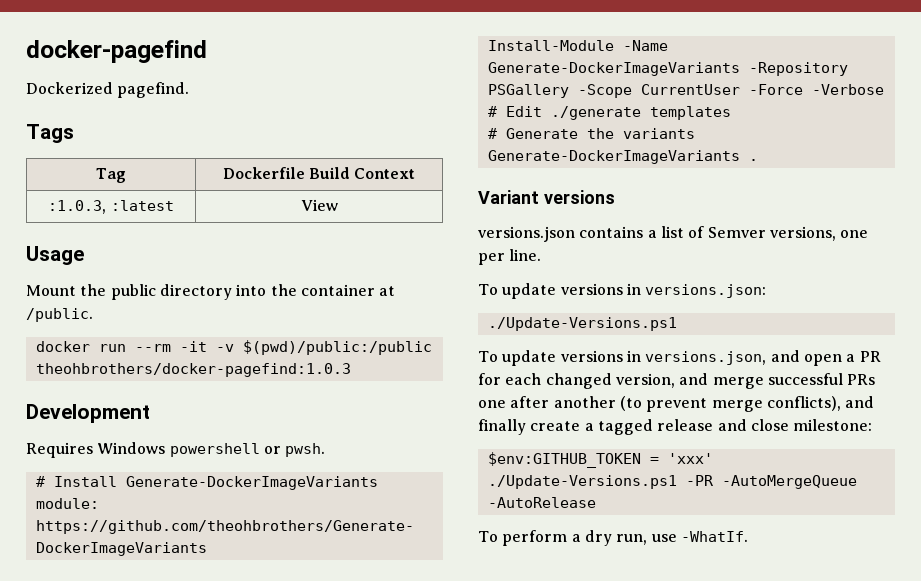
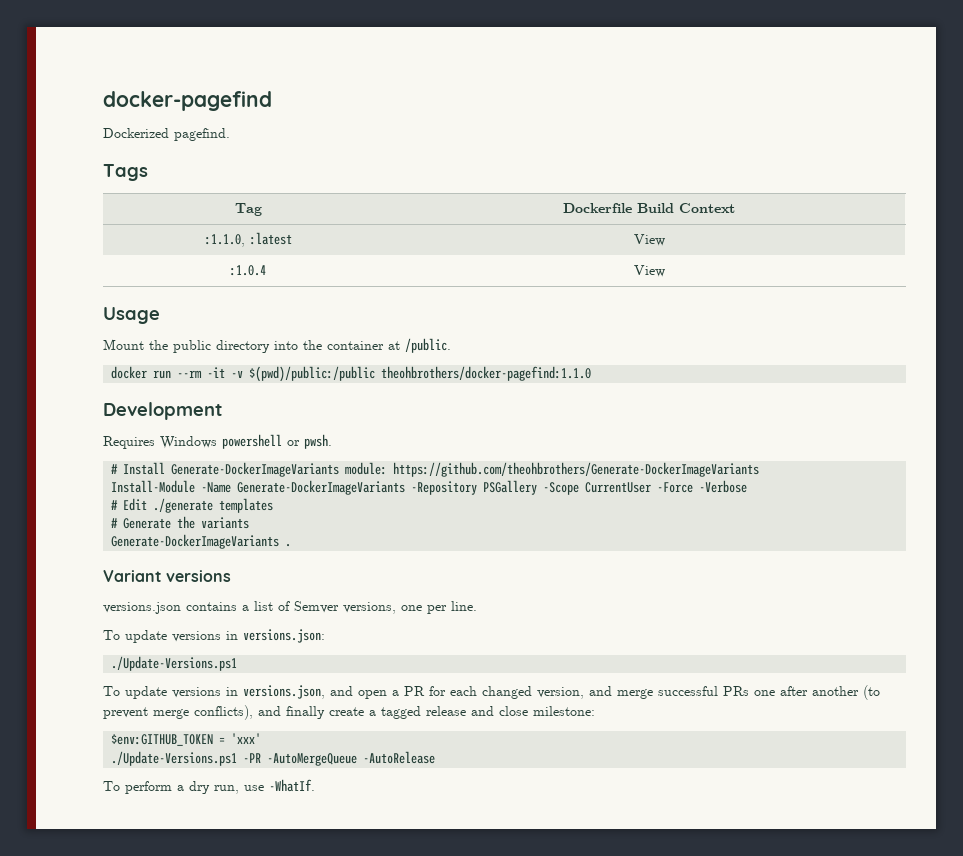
[48,200,107,214] :1.0.3, -> [204,234,245,247] :1.1.0,
(338, 205) none -> [230,265,266,276] [633,265,665,277] // :1.0.4 | View
[35,363,351,377] theohbrothers/docker-pagefind:1.0.3 -> [381,366,592,381] theohbrothers/docker-pagefind:1.1.0

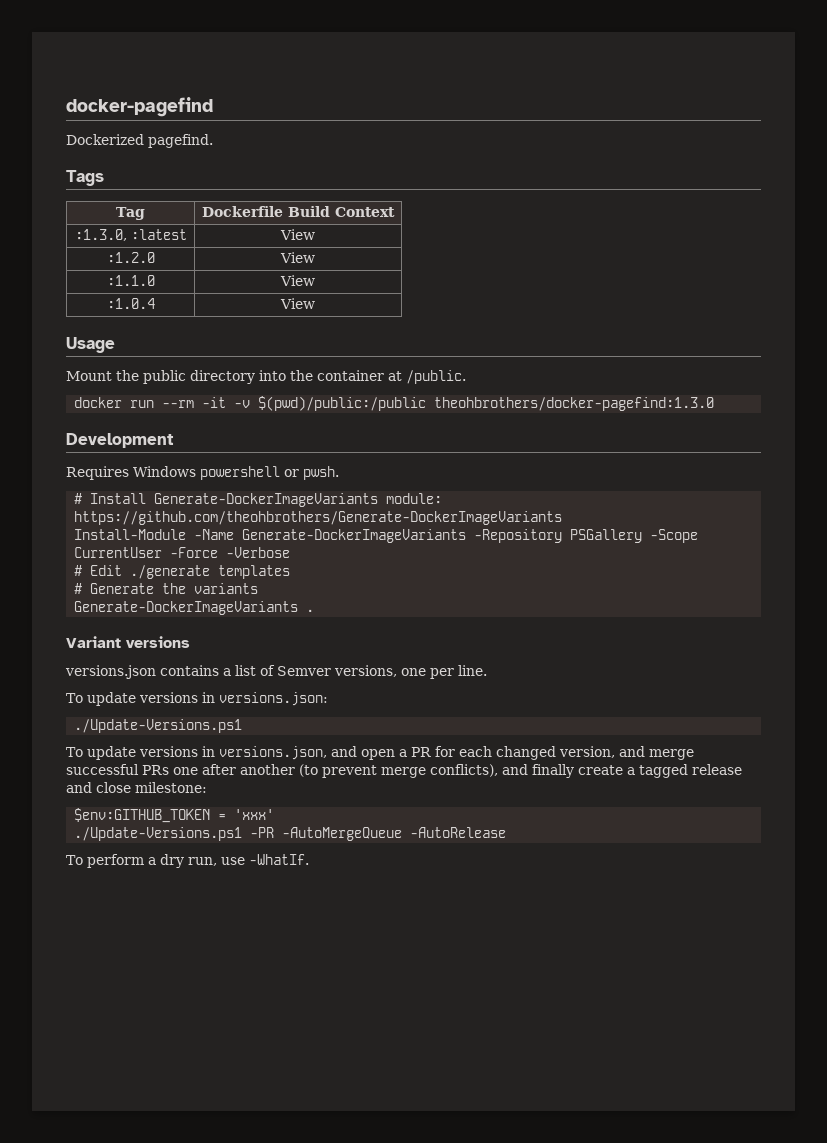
[204,234,245,247] :1.1.0, -> [74,229,127,241] :1.3.0,
(665, 240) none -> [106,252,155,263] [280,252,315,263] [106,275,155,286] [280,275,315,286] // :1.2.0 | View // :1.1.0 | View
[381,366,592,381] theohbrothers/docker-pagefind:1.1.0 -> [434,397,715,411] theohbrothers/docker-pagefind:1.3.0

